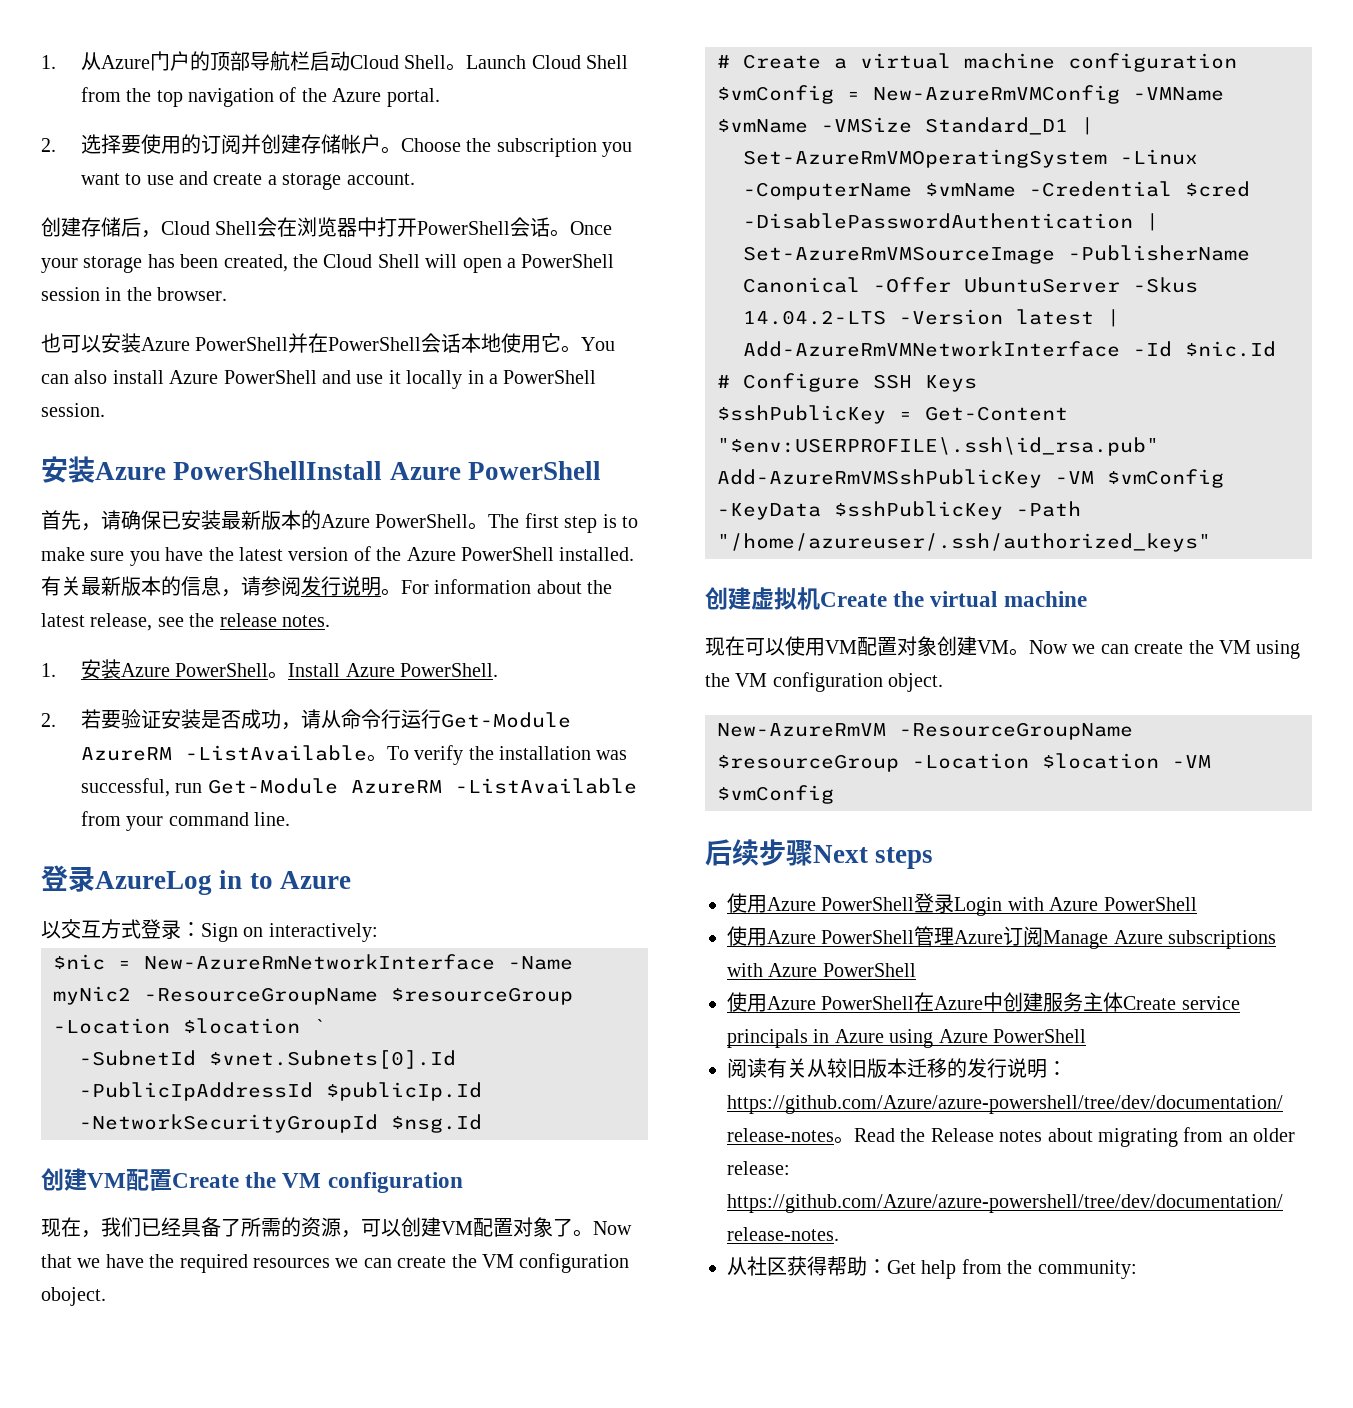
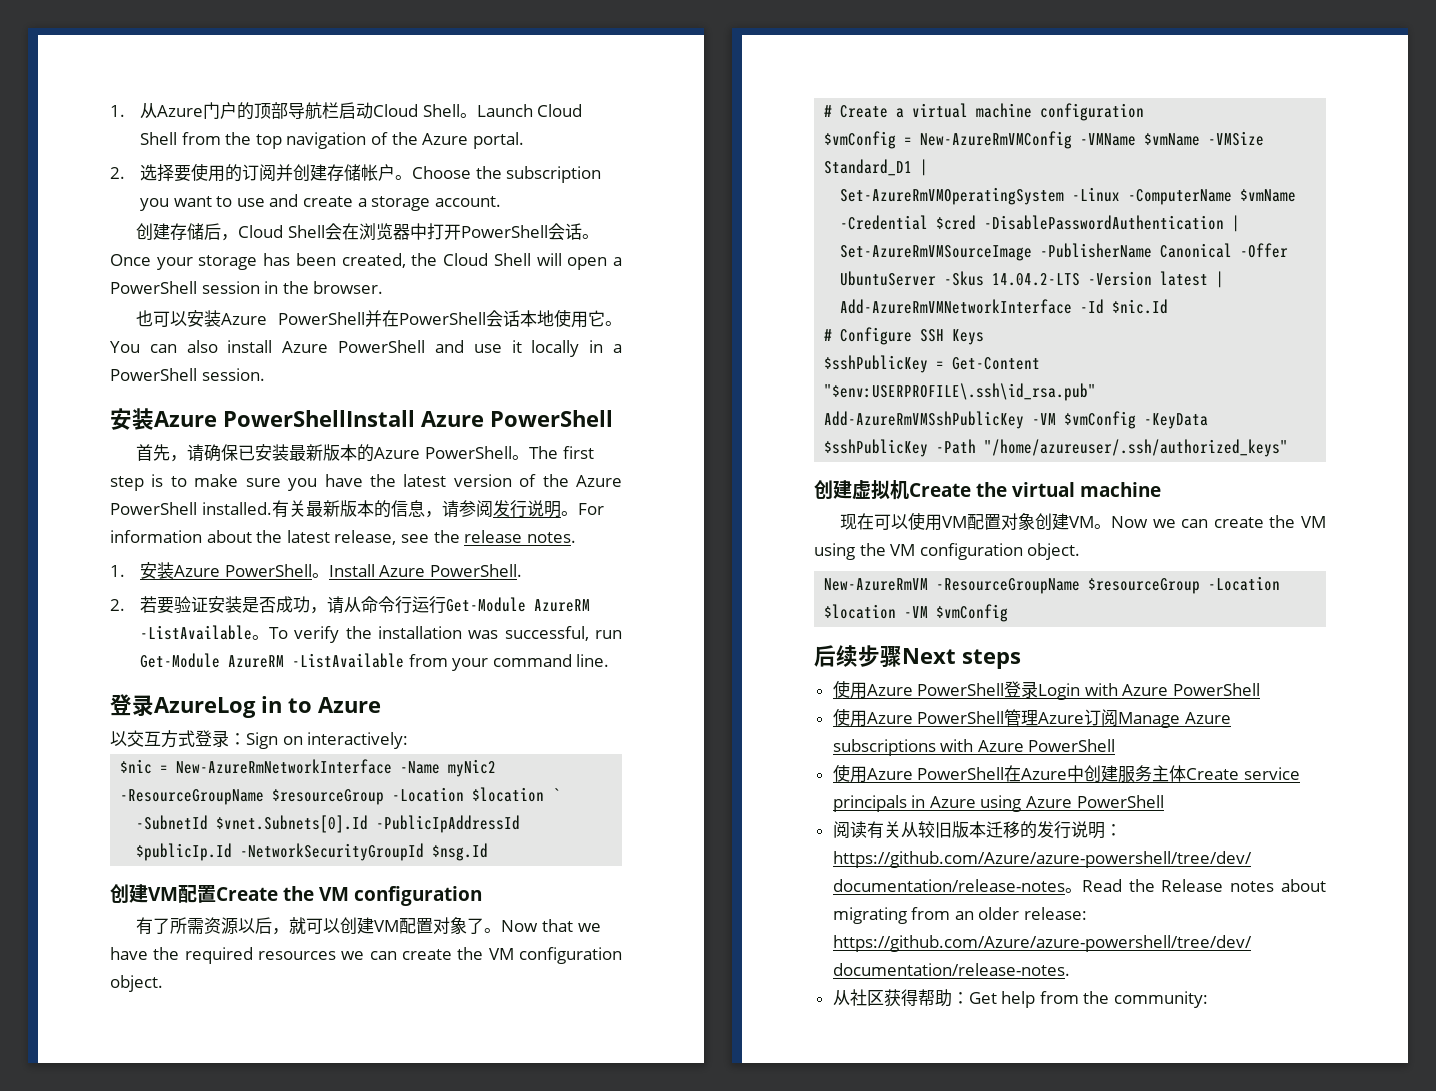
[41,1217,361,1238] 现在，我们已经具备了所需的资源， -> [136,917,307,935] 有了所需资源以后，就
[41,1287,106,1306] oboject. -> [110,975,163,992] object.

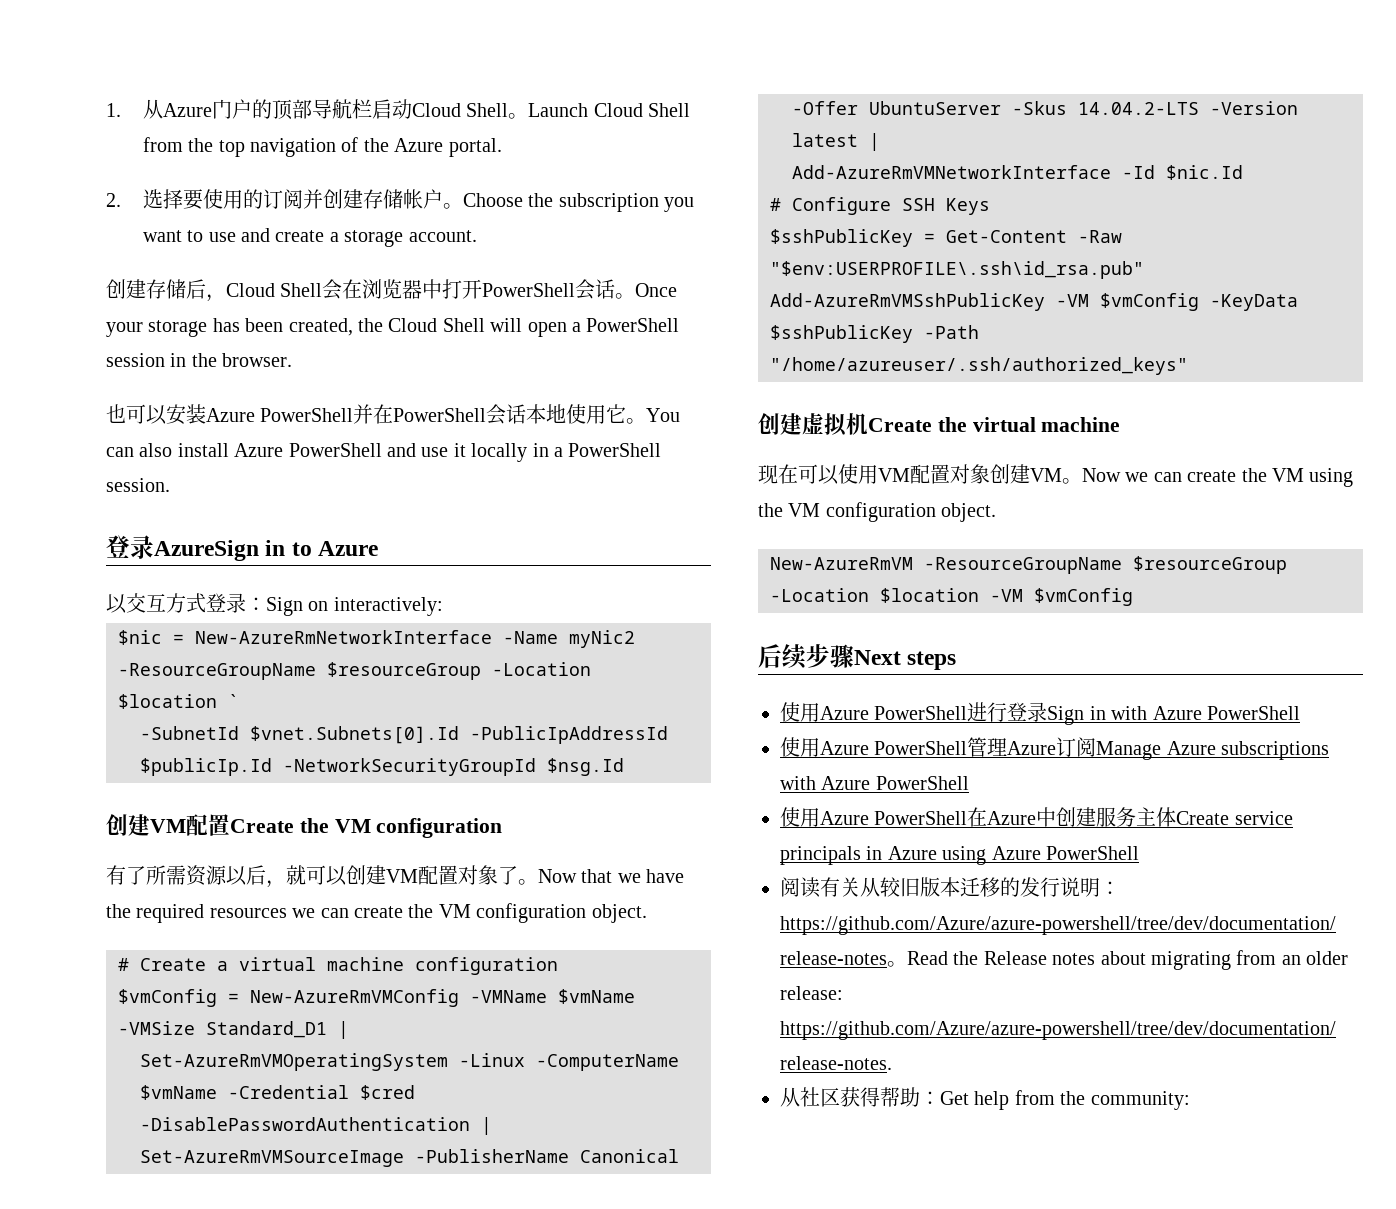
[110,408,613,430] [136,444,594,462] [110,474,622,491] [110,500,604,518] [110,530,576,545] [110,562,522,579] [110,596,591,614] [140,625,622,643] [140,653,610,671] [110,694,256,718] // 安装Azure PowerShellInstall Azure PowerShell // 首先，请确保已安装最新版本的Azure PowerShell。The first step is to make sure you have the latest version of the Azure PowerShell installed.有关最新版本的信息，请参阅发行说明。For information about the latest release, see the release notes. // 1.安装Azure PowerShell。Install Azure PowerShell. // 2.若要验证安装是否成功，请从命令行运行Get-Module AzureRM -ListAvailable。To verify the installation was successful, run Get-Module AzureRM -ListAvailable from your command line. // 登录AzureLog -> [106,535,259,561] // 登录AzureSign
(1041, 363) none -> [1078,230,1122,243] -Raw
[1004,681,1081,700] 登录Login -> [967,702,1106,725] 进行登录Sign in

